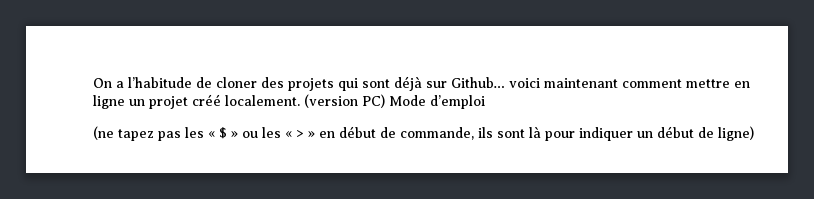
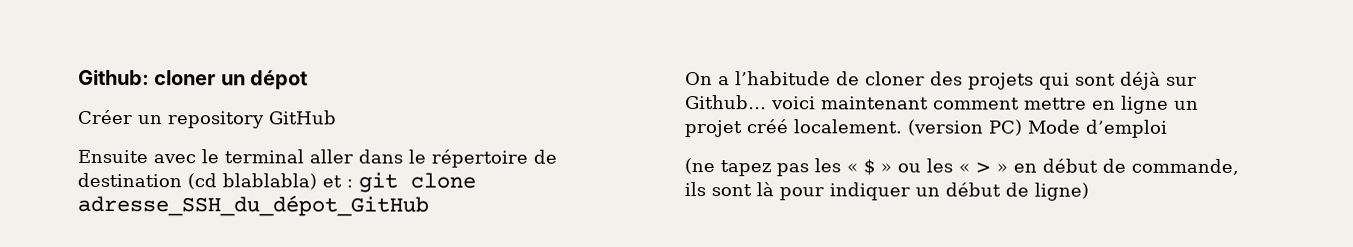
(93, 83) none -> [78,69,309,90] [77,109,337,129] [77,149,557,168] [77,172,476,193] [77,194,429,217] Github: cloner un dépot // Créer un repository GitHub // Ensuite avec le terminal aller dans le répertoire de destination (cd blablabla) et : git clone adresse_SSH_du_dépot_GitHub //

